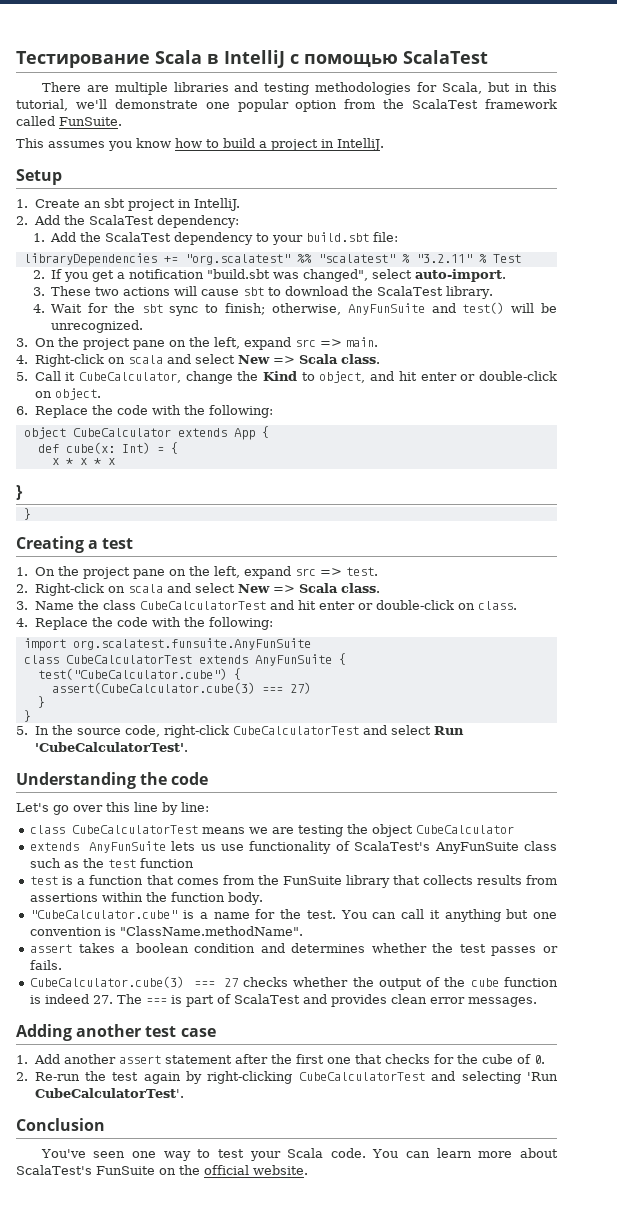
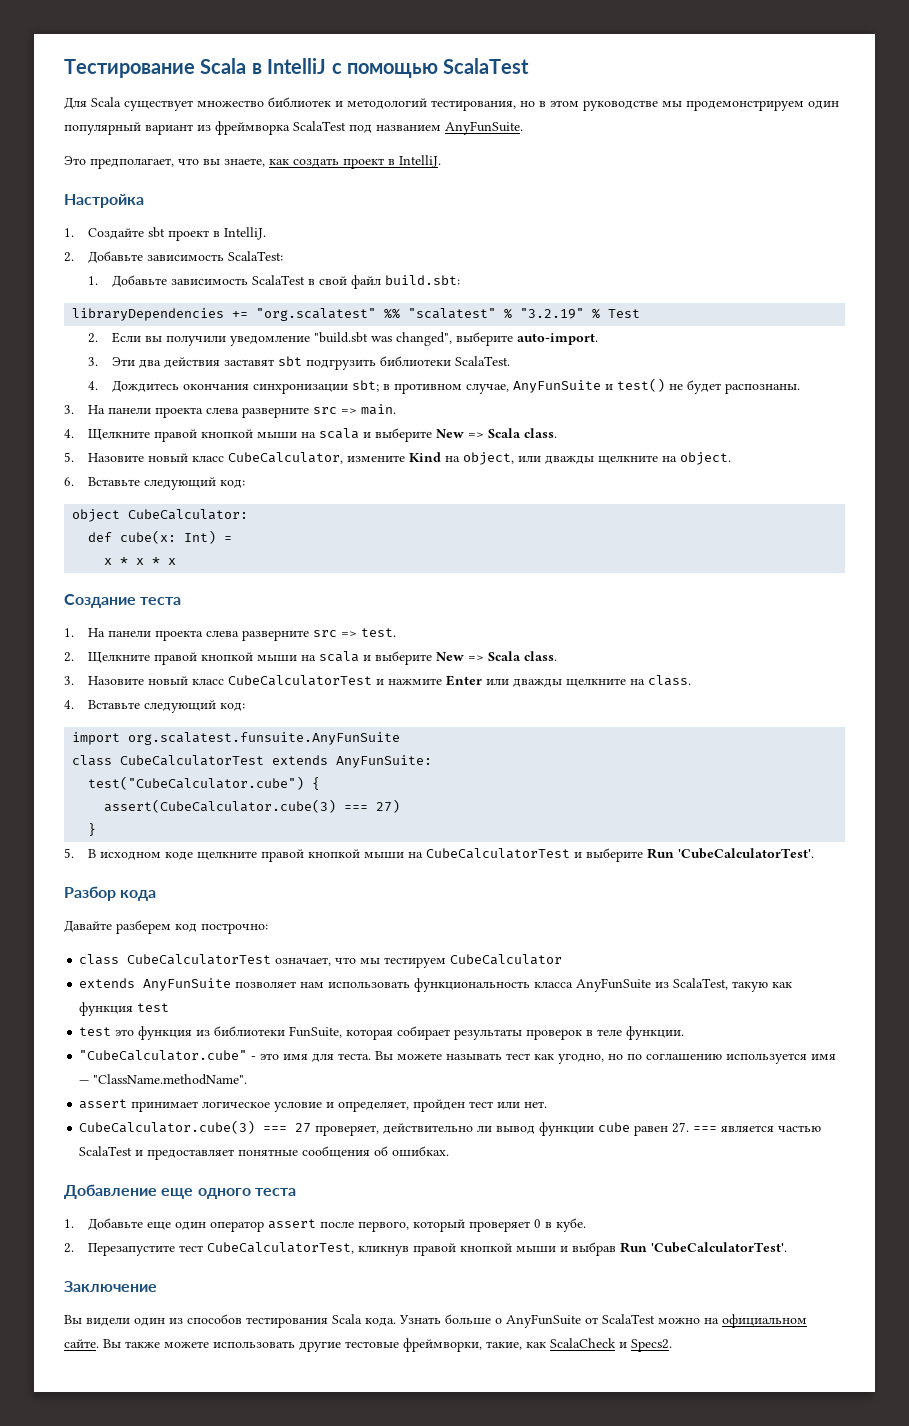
[41,82,558,95] [16,99,557,112] [16,116,122,126] [16,138,384,151] [16,169,62,185] [16,198,241,211] [16,215,240,228] [32,232,399,245] There are multiple libraries and testing methodologies for Scala, but in this tutorial, we'll demonstrate one popular option from the ScalaTest framework called FunSuite. // This assumes you know how to build a project in IntelliJ. // Setup // 1. Create an sbt project in IntelliJ. // 2. Add the ScalaTest dependency: // 1. Add the ScalaTest dependency to your build.sbt file: -> [64,97,839,111] [64,121,523,135] [64,155,441,169] [64,194,144,208] [64,227,267,241] [64,251,284,264] [88,275,461,289] Для Scala существует множество библиотек и методологий тестирования, но в этом руководстве мы продемонстрируем один популярный вариант из фреймворка ScalaTest под названием AnyFunSuite. // Это предполагает, что вы знаете, как создать проект в IntelliJ. // Настройка // 1. Создайте sbt проект в IntelliJ. // 2. Добавьте зависимость ScalaTest: // 1. Добавьте зависимость ScalaTest в свой файл build.sbt:
[415,254,472,263] "3.2.11" -> [520,308,585,319] "3.2.19"
[51,269,205,282] If you get a notification -> [112,332,311,346] Если вы получили уведомление
[372,269,413,279] select -> [456,332,514,346] выберите
[51,286,494,299] [32,302,557,316] [51,320,144,333] [16,337,378,350] [16,354,235,367] These two actions will cause sbt to download the ScalaTest library. // 4. Wait for the sbt sync to finish; otherwise, AnyFunSuite and test() will be unrecognized. // 3. On the project pane on the left, expand src => main. // 4. Right-click on scala and select -> [112,356,511,370] [88,378,801,394] [64,404,397,418] [64,428,433,442] Эти два действия заставят sbt подгрузить библиотеки ScalaTest. // 4. Дождитесь окончания синхронизации sbt; в противном случае, AnyFunSuite и test() не будет распознаны. // 3. На панели проекта слева разверните src => main. // 4. Щелкните правой кнопкой мыши на scala и выберите
[34,371,557,384] [34,388,101,400] [16,405,273,418] [23,426,269,440] Call it CubeCalculator, change the Kind to object, and hit enter or double-click on object. // 6. Replace the code with the following: // object CubeCalculator extends App { -> [88,452,732,465] [64,477,246,490] [72,509,249,522] Назовите новый класс CubeCalculator, измените Kind на object, или дважды щелкните на object. // 6. Вставьте следующий код: // object CubeCalculator:
[170,442,178,454] { -> (233, 539) none
[16,485,23,500] [23,508,31,520] [16,536,134,553] [16,566,378,579] [16,583,235,596] } // } // Creating a test // 1. On the project pane on the left, expand src => test. // 2. Right-click on scala and select -> [64,594,182,608] [64,628,397,641] [64,651,433,665] Создание теста // 1. На панели проекта слева разверните src => test. // 2. Щелкните правой кнопкой мыши на scala и выберите
[34,600,517,610] [16,617,273,630] Name the class CubeCalculatorTest and hit enter or double-click on class. // 4. Replace the code with the following: -> [88,675,692,687] [64,700,246,713] Назовите новый класс CubeCalculatorTest и нажмите Enter или дважды щелкните на class. // 4. Вставьте следующий код:
[254,653,346,666] AnyFunSuite { -> [336,755,433,768] AnyFunSuite:
[23,710,31,722] [16,725,464,738] [34,742,189,752] [16,772,209,789] [16,802,209,815] [30,824,515,837] [30,841,557,854] [30,858,195,868] [30,875,558,888] [30,892,264,905] [30,909,557,922] [30,926,304,936] [30,943,558,956] [30,960,63,970] [30,976,558,990] [30,994,538,1007] [16,1024,216,1041] [16,1054,545,1064] [16,1071,559,1084] [34,1088,185,1098] [16,1118,105,1131] [40,1148,559,1161] [16,1165,308,1175] // } // 5. In the source code, right-click CubeCalculatorTest and select Run 'CubeCalculatorTest'. // Understanding the code // Let's go over this line by line: // class CubeCalculatorTest means we are testing the object CubeCalculator // extends AnyFunSuite lets us use functionality of ScalaTest's AnyFunSuite class such as the test function // test is a function that comes from the FunSuite library that collects results from assertions within the function body. // "CubeCalculator.cube" is a name for the test. You can call it anything but one convention is "ClassName.methodName". // assert takes a boolean condition and determines whether the test passes or fails. // CubeCalculator.cube(3) === 27 checks whether the output of the cube function is indeed 27. The === is part of ScalaTest and provides clean error messages. // Adding another test case // 1. Add another assert statement after the first one that checks for the cube of 0. // 2. Re-run the test again by right-clicking CubeCalculatorTest and selecting 'Run CubeCalculatorTest'. // Conclusion // You've seen one way to test your Scala code. You can learn more about ScalaTest's FunSuite on the official website. -> [64,848,815,862] [64,886,157,901] [64,920,268,934] [79,954,563,968] [79,978,793,992] [79,1002,170,1016] [79,1026,685,1040] [79,1050,837,1064] [79,1074,248,1085] [79,1099,548,1112] [79,1120,822,1136] [79,1146,450,1160] [64,1184,296,1199] [64,1218,587,1232] [64,1242,788,1256] [64,1281,157,1292] [64,1314,807,1328] [64,1338,672,1352] // 5. В исходном коде щелкните правой кнопкой мыши на CubeCalculatorTest и выберите Run 'CubeCalculatorTest'. // Разбор кода // Давайте разберем код построчно: // class CubeCalculatorTest означает, что мы тестируем CubeCalculator // extends AnyFunSuite позволяет нам использовать функциональность класса AnyFunSuite из ScalaTest, такую как функция test // test это функция из библиотеки FunSuite, которая собирает результаты проверок в теле функции. // "CubeCalculator.cube" - это имя для теста. Вы можете называть тест как угодно, но по соглашению используется имя — "ClassName.methodName". // assert принимает логическое условие и определяет, пройден тест или нет. // CubeCalculator.cube(3) === 27 проверяет, действительно ли вывод функции cube равен 27. === является частью ScalaTest и предоставляет понятные сообщения об ошибках. // Добавление еще одного теста // 1. Добавьте еще один оператор assert после первого, который проверяет 0 в кубе. // 2. Перезапустите тест CubeCalculatorTest, кликнув правой кнопкой мыши и выбрав Run 'CubeCalculatorTest'. // Заключение // Вы видели один из способов тестирования Scala кода. Узнать больше о AnyFunSuite от ScalaTest можно на официальном сайте. Вы также можете использовать другие тестовые фреймворки, такие, как ScalaCheck и Specs2.

